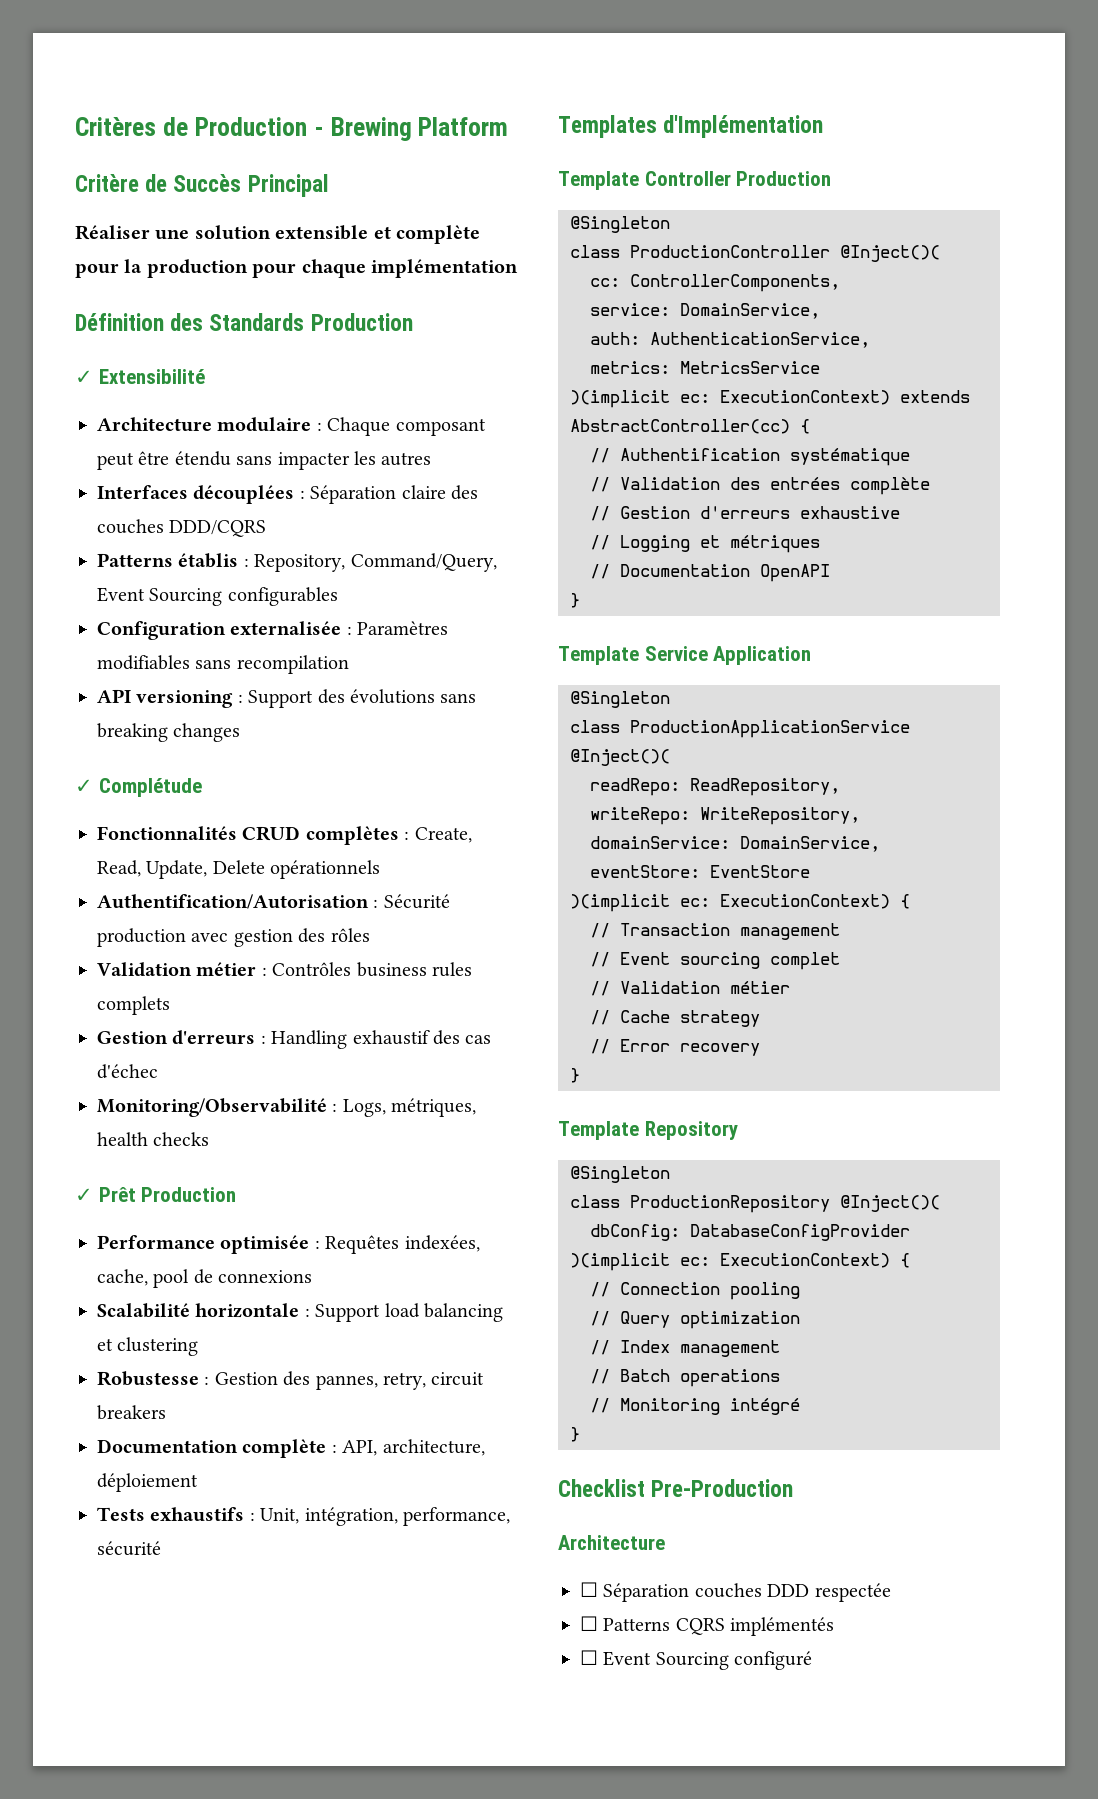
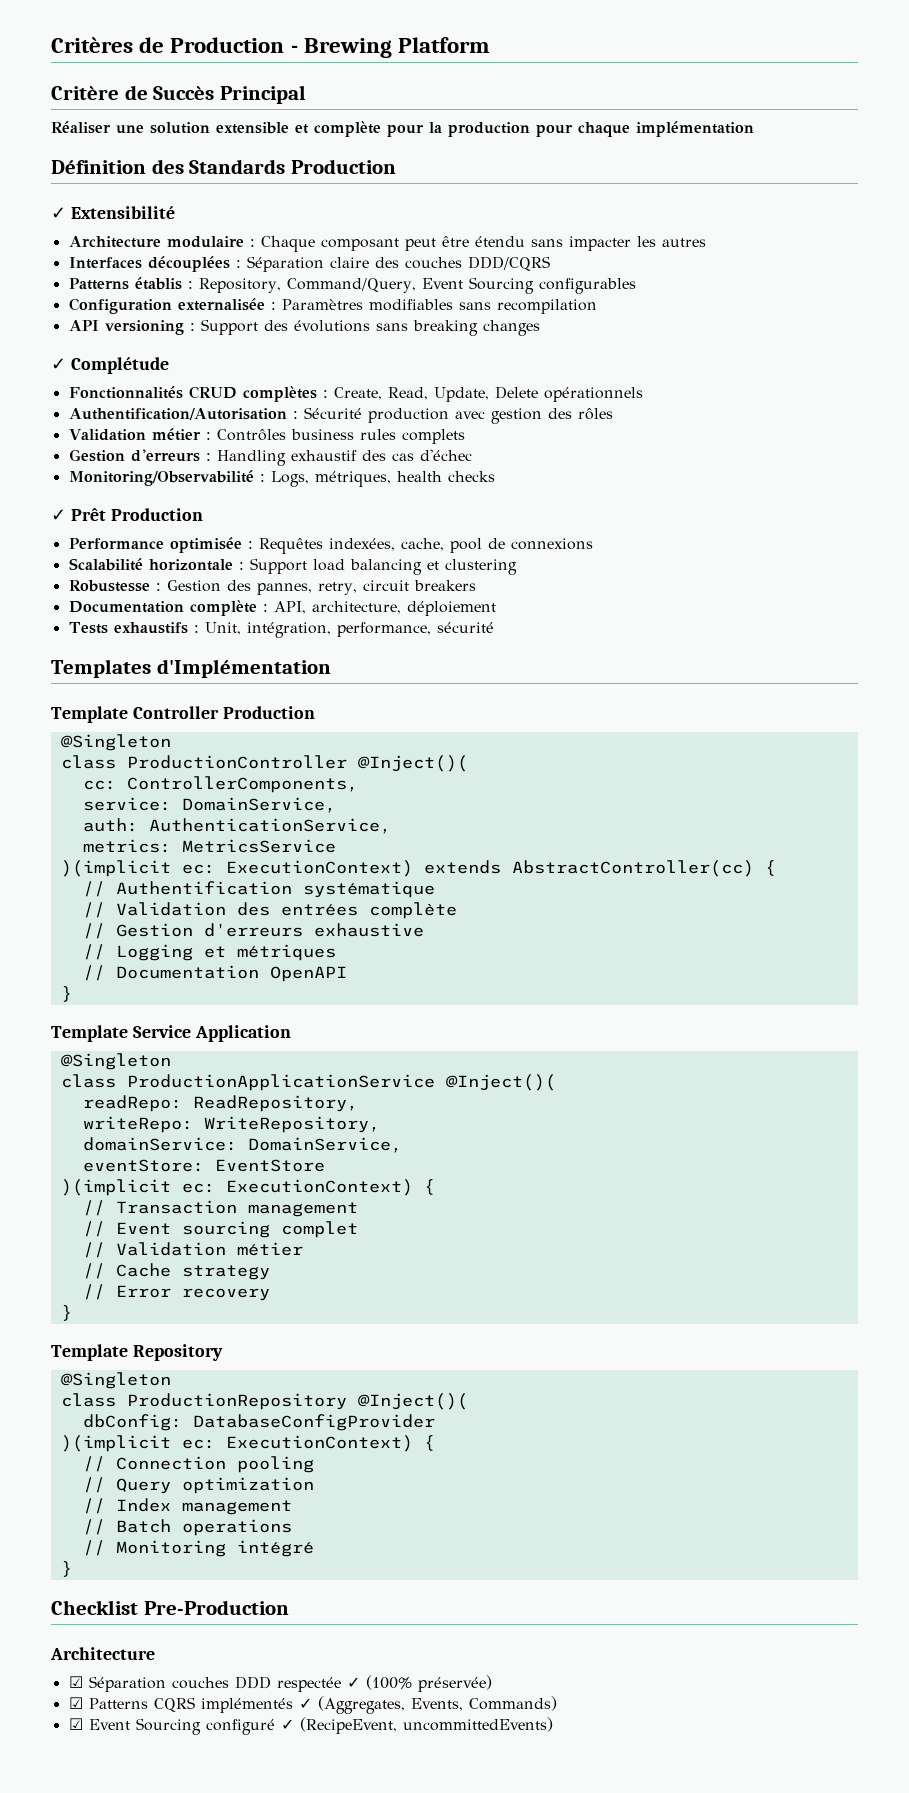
[580,1582,598,1597] ☐ -> [68,1676,83,1688] ☑
[580,1616,598,1631] // ☐ -> [346,1675,492,1692] [68,1697,83,1709] ✓ (100% préservée) // ☑
[580,1650,813,1670] // ☐ Event Sourcing configuré -> [298,1696,557,1714] [68,1717,553,1735] ✓ (Aggregates, Events, Commands) // ☑ Event Sourcing configuré ✓ (RecipeEvent, uncommittedEvents)

